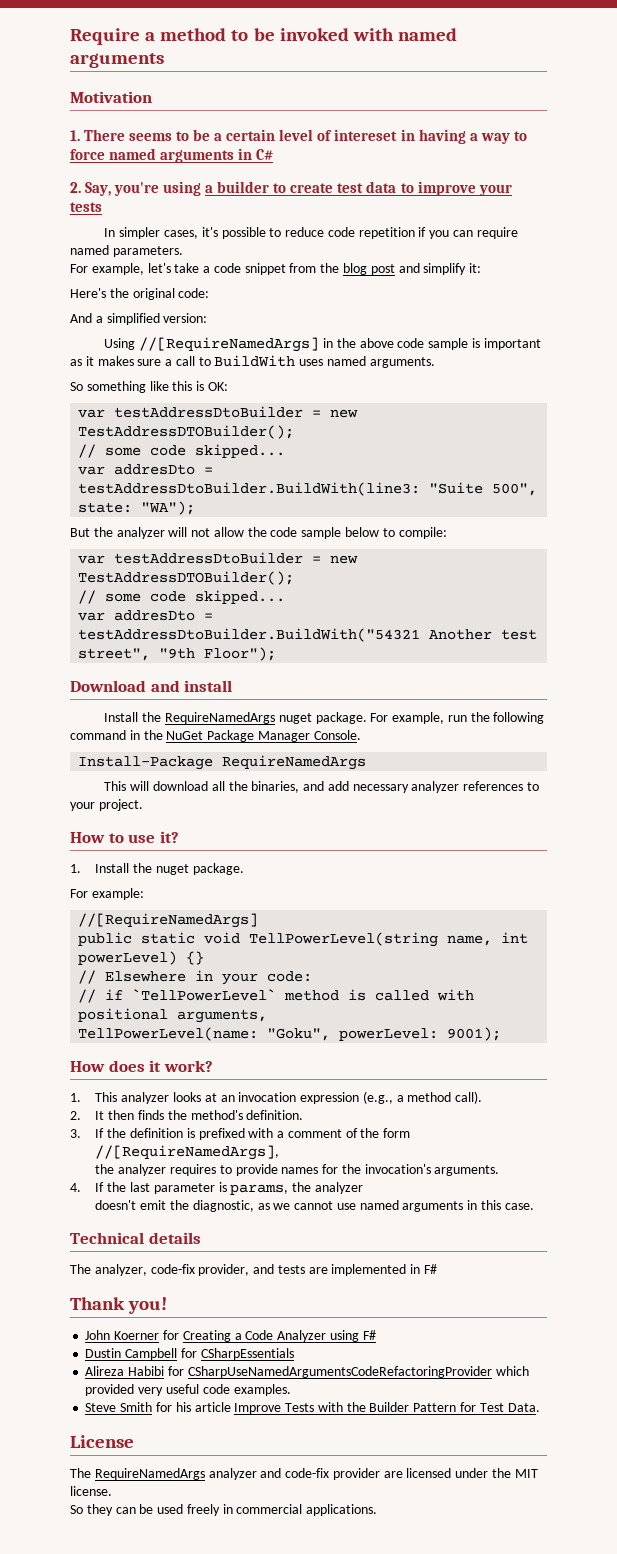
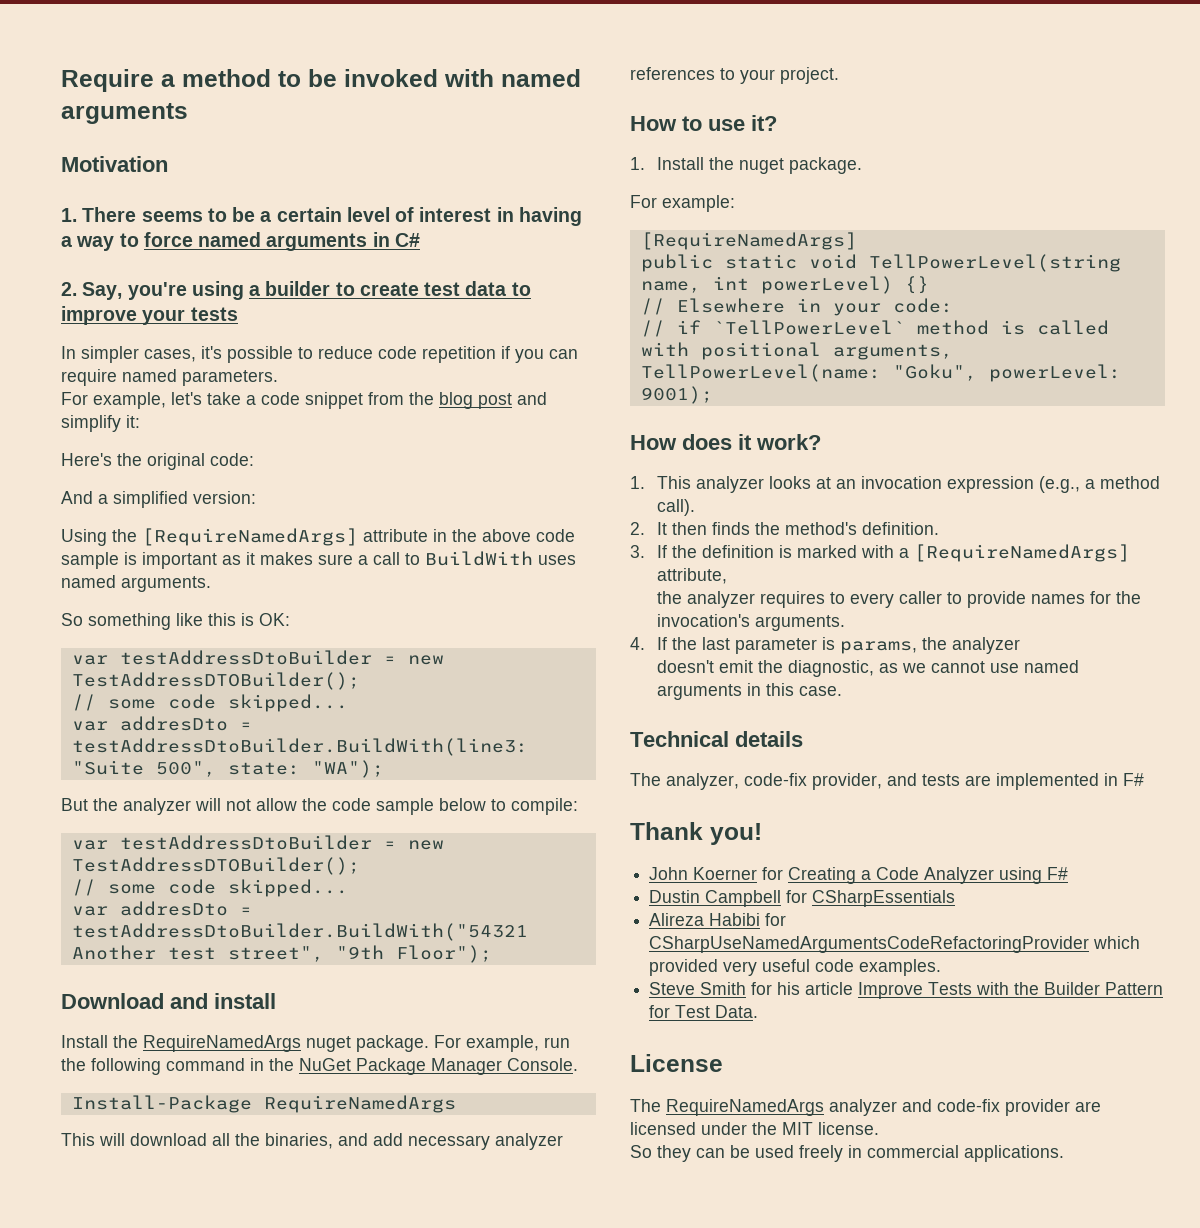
[334,129,398,141] intereset -> [419,207,492,222] interest
[139,337,320,352] //[RequireNamedArgs] -> [112,528,428,546] the [RequireNamedArgs] attribute
[78,913,259,928] //[RequireNamedArgs] -> [640,232,857,250] [RequireNamedArgs]
[198,1128,245,1140] prefixed -> [797,545,858,558] marked
[287,1128,411,1138] [95,1145,280,1160] comment of the form //[RequireNamedArgs], -> [914,544,1131,562] [657,568,728,584] [RequireNamedArgs] attribute,
(232, 1169) none -> [850,591,963,608] every caller to

